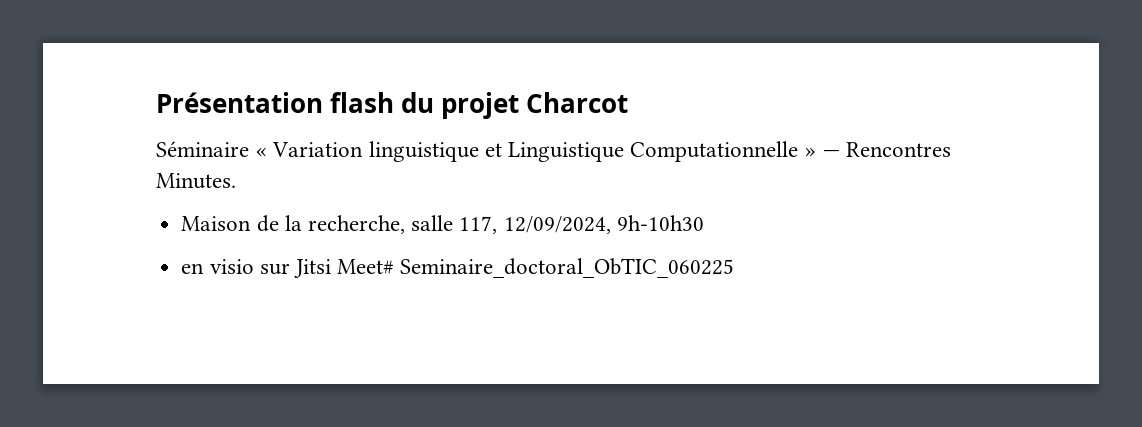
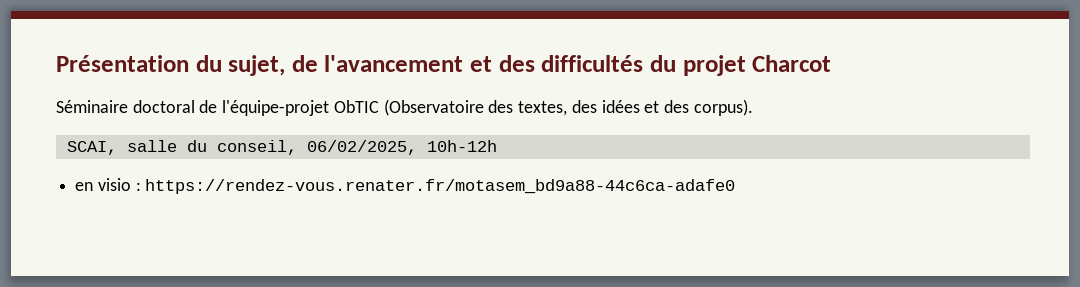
[330,92,629,119] [156,141,951,162] [156,173,236,189] [181,215,704,234] [181,258,735,278] flash du projet Charcot // Séminaire « Variation linguistique et Linguistique Computationnelle » — Rencontres Minutes. // Maison de la recherche, salle 117, 12/09/2024, 9h-10h30 // en visio sur Jitsi Meet# Seminaire_doctoral_ObTIC_060225 -> [195,55,832,76] [56,99,753,116] [66,140,497,155] [75,178,736,194] du sujet, de l'avancement et des difficultés du projet Charcot // Séminaire doctoral de l'équipe-projet ObTIC (Observatoire des textes, des idées et des corpus). // SCAI, salle du conseil, 06/02/2025, 10h-12h // en visio : https://rendez-vous.renater.fr/motasem_bd9a88-44c6ca-adafe0

